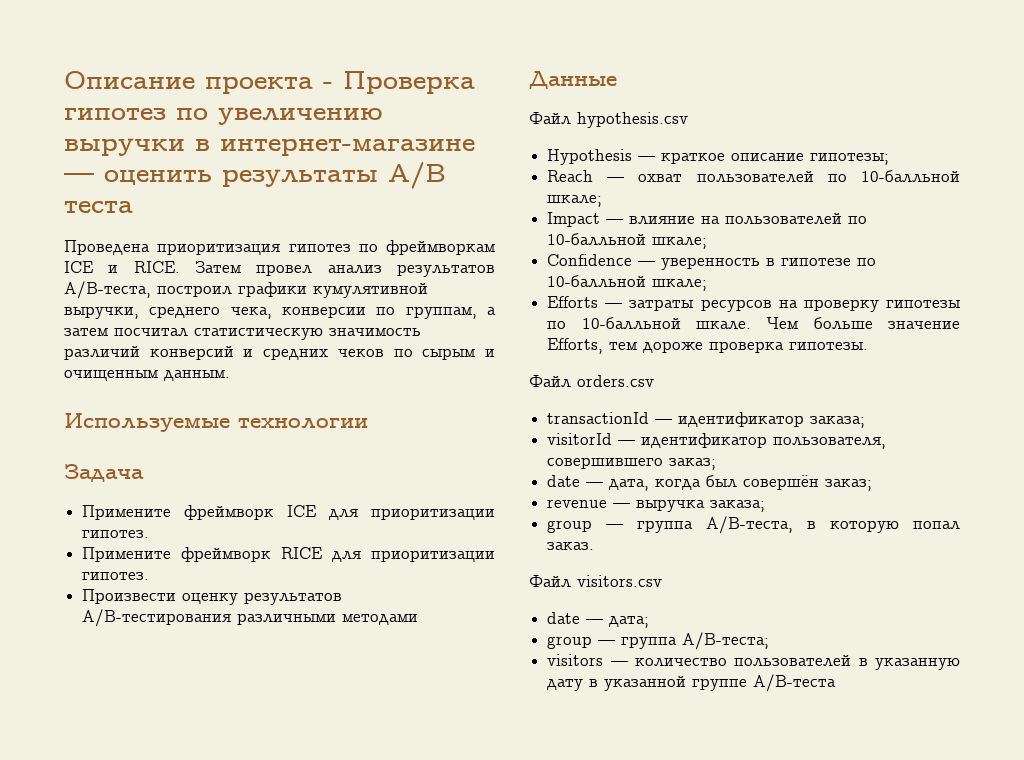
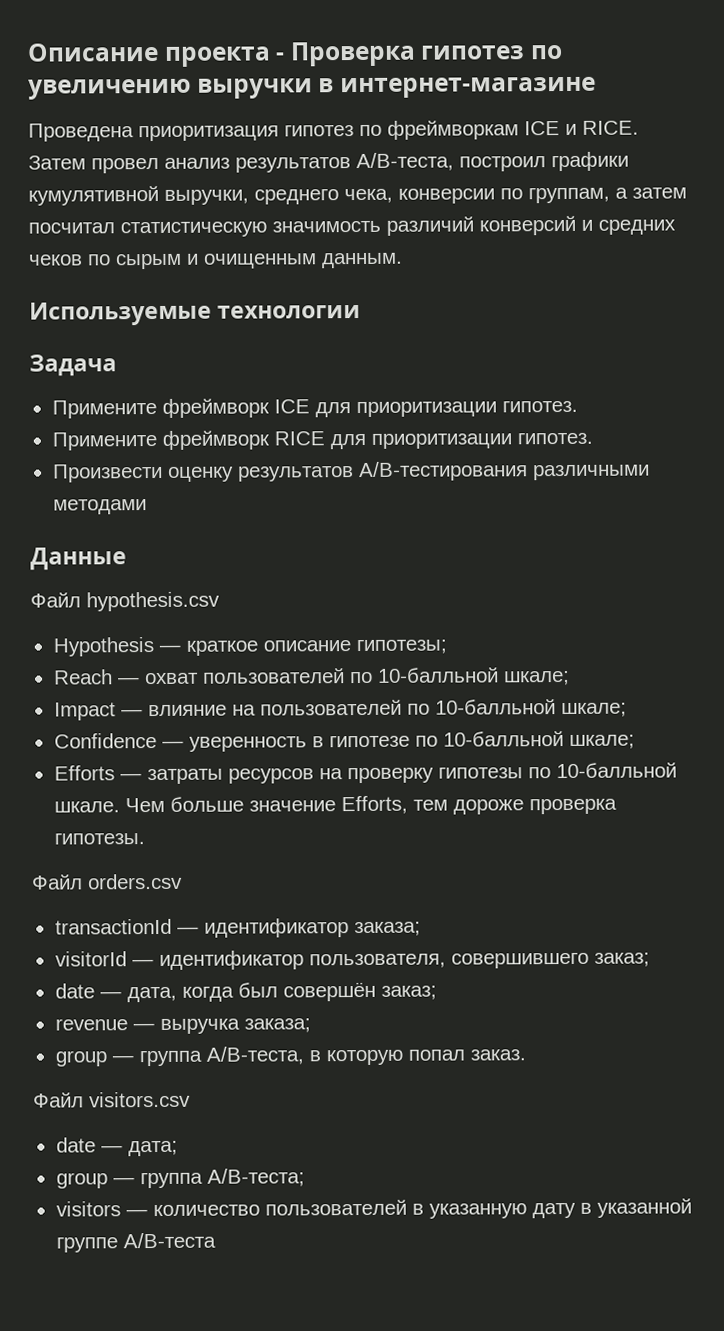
[64,162,446,189] [64,201,133,213] — оценить результаты A/B теста -> (596, 87) none

